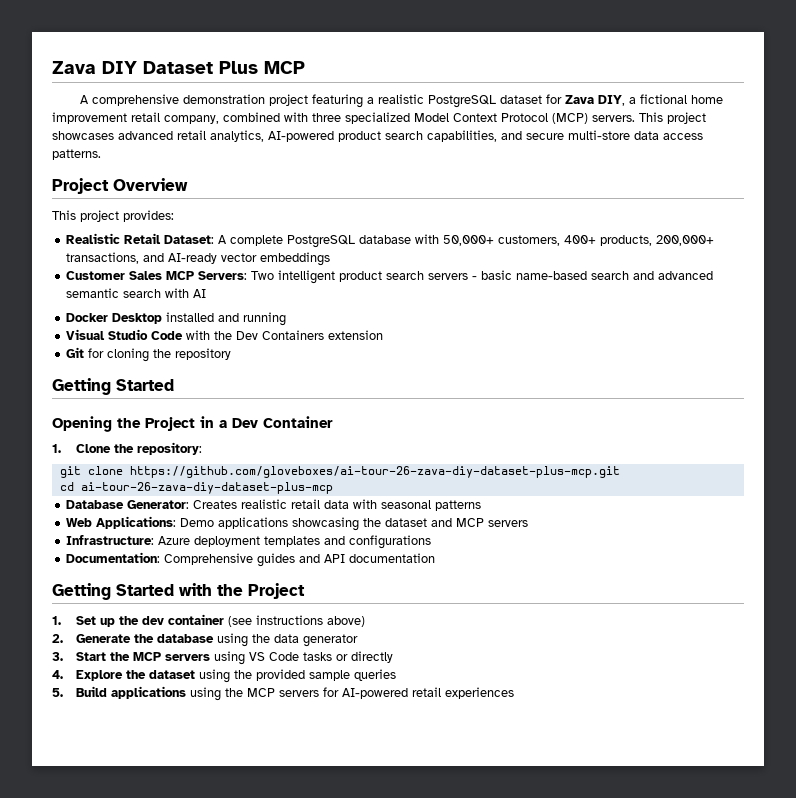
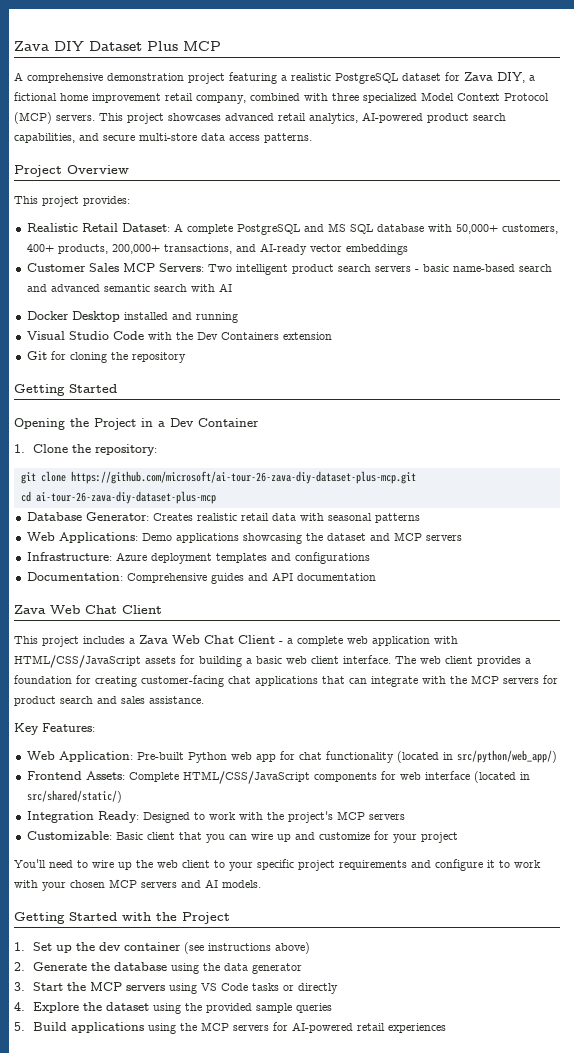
(356, 241) none -> [303,223,373,234] and MS SQL
[129,466,620,478] https://github.com/gloveboxes/ai-tour-26-zava-diy-dataset-plus-mcp.git -> [70,471,416,484] https://github.com/microsoft/ai-tour-26-zava-diy-dataset-plus-mcp.git
(436, 558) none -> [14,605,162,614] [14,635,458,647] [14,655,531,668] [14,675,558,687] [14,696,204,706] [14,723,95,735] [26,750,557,763] [26,771,530,784] [26,790,122,803] [26,811,405,823] [26,831,458,843] [14,859,541,871] [14,879,261,891] // Zava Web Chat Client // This project includes a Zava Web Chat Client - a complete web application with HTML/CSS/JavaScript assets for building a basic web client interface. The web client provides a foundation for creating customer-facing chat applications that can integrate with the MCP servers for product search and sales assistance. // Key Features: // Web Application: Pre-built Python web app for chat functionality (located in src/python/web_app/) // Frontend Assets: Complete HTML/CSS/JavaScript components for web interface (located in src/shared/static/) // Integration Ready: Designed to work with the project's MCP servers // Customizable: Basic client that you can wire up and customize for your project // You'll need to wire up the web client to your specific project requirements and configure it to work with your chosen MCP servers and AI models.

